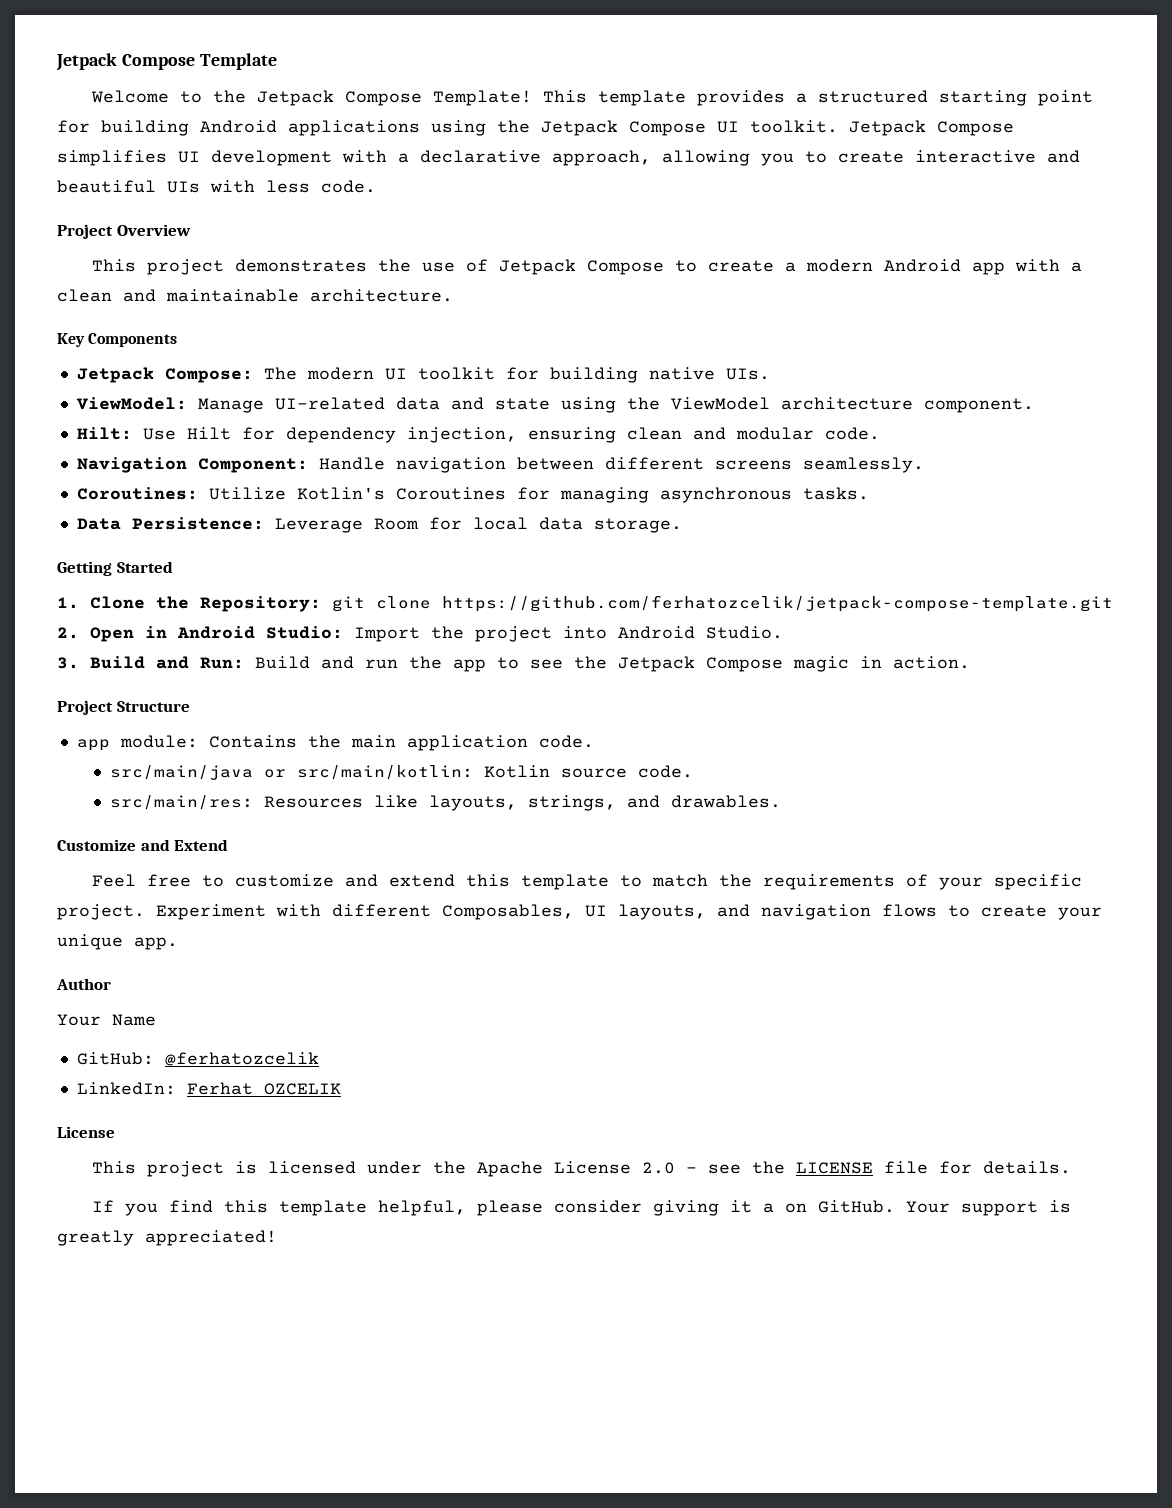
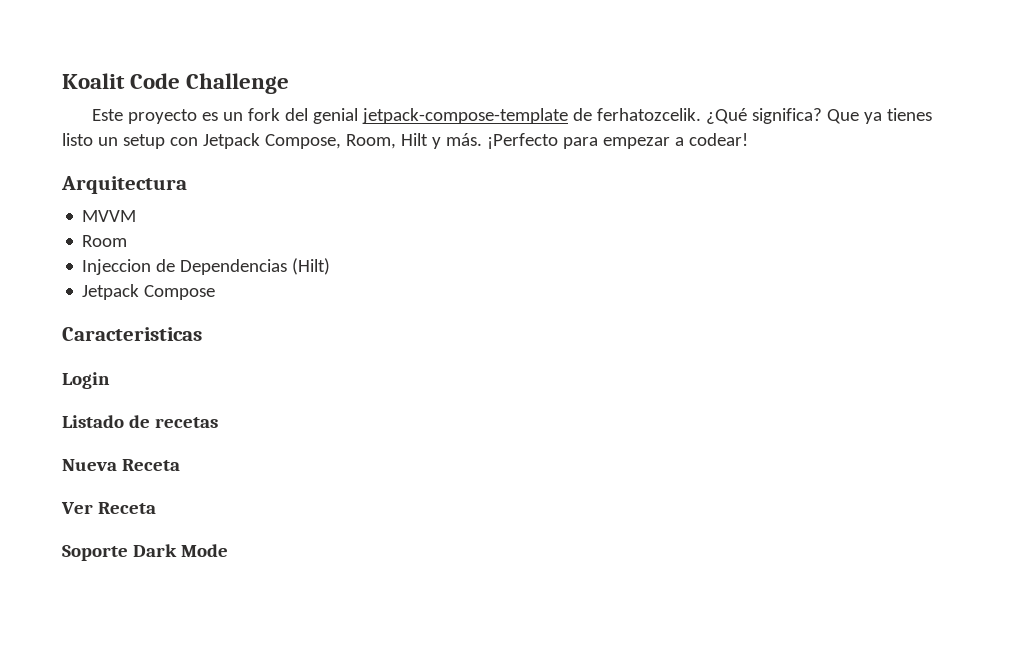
[56,53,277,71] [90,90,1093,106] [57,120,1014,136] [57,150,1080,166] [57,180,376,193] [57,224,191,239] [91,259,1082,275] [57,289,453,302] [57,333,178,347] [76,367,770,383] [75,397,1034,413] [76,427,880,443] [76,457,924,473] [76,487,869,503] [76,517,682,533] [57,561,173,576] [57,595,1114,612] [57,626,784,642] [57,656,971,672] [57,700,190,715] [76,735,594,751] [109,765,693,780] [109,795,781,811] [57,839,229,851] [91,874,1082,890] [57,904,1102,920] [57,934,178,950] [56,978,111,990] [57,1014,156,1026] [76,1052,319,1066] [76,1082,341,1095] [57,1126,115,1138] [91,1161,1071,1177] [91,1200,1071,1216] [57,1230,277,1246] Jetpack Compose Template // Welcome to the Jetpack Compose Template! This template provides a structured starting point for building Android applications using the Jetpack Compose UI toolkit. Jetpack Compose simplifies UI development with a declarative approach, allowing you to create interactive and beautiful UIs with less code. // Project Overview // This project demonstrates the use of Jetpack Compose to create a modern Android app with a clean and maintainable architecture. // Key Components // Jetpack Compose: The modern UI toolkit for building native UIs. // ViewModel: Manage UI-related data and state using the ViewModel architecture component. // Hilt: Use Hilt for dependency injection, ensuring clean and modular code. // Navigation Component: Handle navigation between different screens seamlessly. // Coroutines: Utilize Kotlin's Coroutines for managing asynchronous tasks. // Data Persistence: Leverage Room for local data storage. // Getting Started // 1. Clone the Repository: git clone https://github.com/ferhatozcelik/jetpack-compose-template.git // 2. Open in Android Studio: Import the project into Android Studio. // 3. Build and Run: Build and run the app to see the Jetpack Compose magic in action. // Project Structure // app module: Contains the main application code. // src/main/java or src/main/kotlin: Kotlin source code. // src/main/res: Resources like layouts, strings, and drawables. // Customize and Extend // Feel free to customize and extend this template to match the requirements of your specific project. Experiment with different Composables, UI layouts, and navigation flows to create your unique app. // Author // Your Name // GitHub: @ferhatozcelik // LinkedIn: Ferhat OZCELIK // License // This project is licensed under the Apache License 2.0 - see the LICENSE file for details. // If you find this template helpful, please consider giving it a on GitHub. Your support is greatly appreciated! -> [62,73,290,94] [91,108,932,124] [62,133,748,149] [61,176,187,194] [82,210,137,222] [82,235,128,247] [82,258,331,275] [82,284,216,300] [62,327,202,341] [62,372,110,389] [62,415,219,428] [62,459,181,471] [61,502,157,514] [62,544,229,561] Koalit Code Challenge // Este proyecto es un fork del genial jetpack-compose-template de ferhatozcelik. ¿Qué significa? Que ya tienes listo un setup con Jetpack Compose, Room, Hilt y más. ¡Perfecto para empezar a codear! // Arquitectura // MVVM // Room // Injeccion de Dependencias (Hilt) // Jetpack Compose // Caracteristicas // Login // Listado de recetas // Nueva Receta // Ver Receta // Soporte Dark Mode

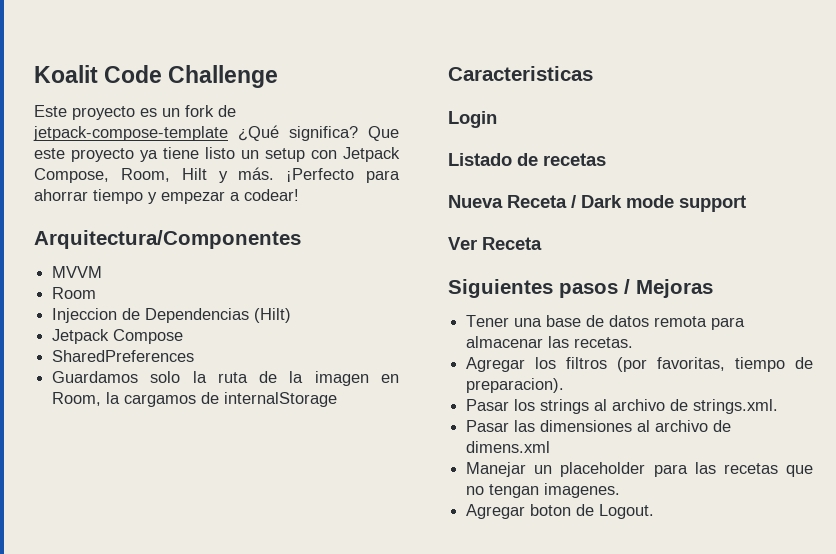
[284,108,932,124] del genial jetpack-compose-template de ferhatozcelik. ¿Qué significa? Que ya tienes -> [218,105,236,117] [33,125,399,141] [34,147,199,162] de jetpack-compose-template ¿Qué significa? Que este proyecto ya tiene
(598, 143) none -> [34,189,157,204] ahorrar tiempo y
[61,176,187,194] Arquitectura -> [34,230,301,249] Arquitectura/Componentes
(216, 292) none -> [52,350,195,362] [52,371,399,386] [52,392,338,407] // SharedPreferences // Guardamos solo la ruta de la imagen en Room, la cargamos de internalStorage
[61,502,157,514] [62,544,229,561] // Ver Receta // Soporte Dark Mode -> [571,195,746,212] [448,237,542,250] [448,279,713,298] [466,315,746,330] [466,336,634,348] [466,357,813,372] [466,378,565,393] [466,399,779,414] [466,420,732,432] [466,441,551,453] [466,462,813,477] [466,483,621,498] [466,504,655,519] / Dark mode support // Ver Receta // Siguientes pasos / Mejoras // Tener una base de datos remota para almacenar las recetas. // Agregar los filtros (por favoritas, tiempo de preparacion). // Pasar los strings al archivo de strings.xml. // Pasar las dimensiones al archivo de dimens.xml // Manejar un placeholder para las recetas que no tengan imagenes. // Agregar boton de Logout.

